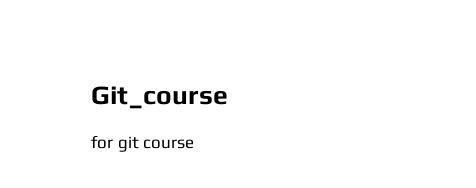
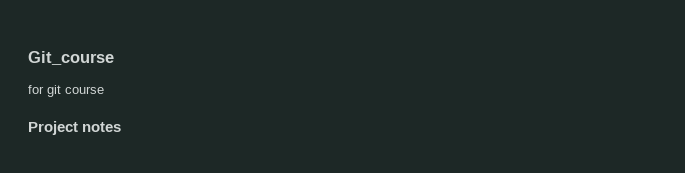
(195, 144) none -> [28,121,122,135] // Project notes

